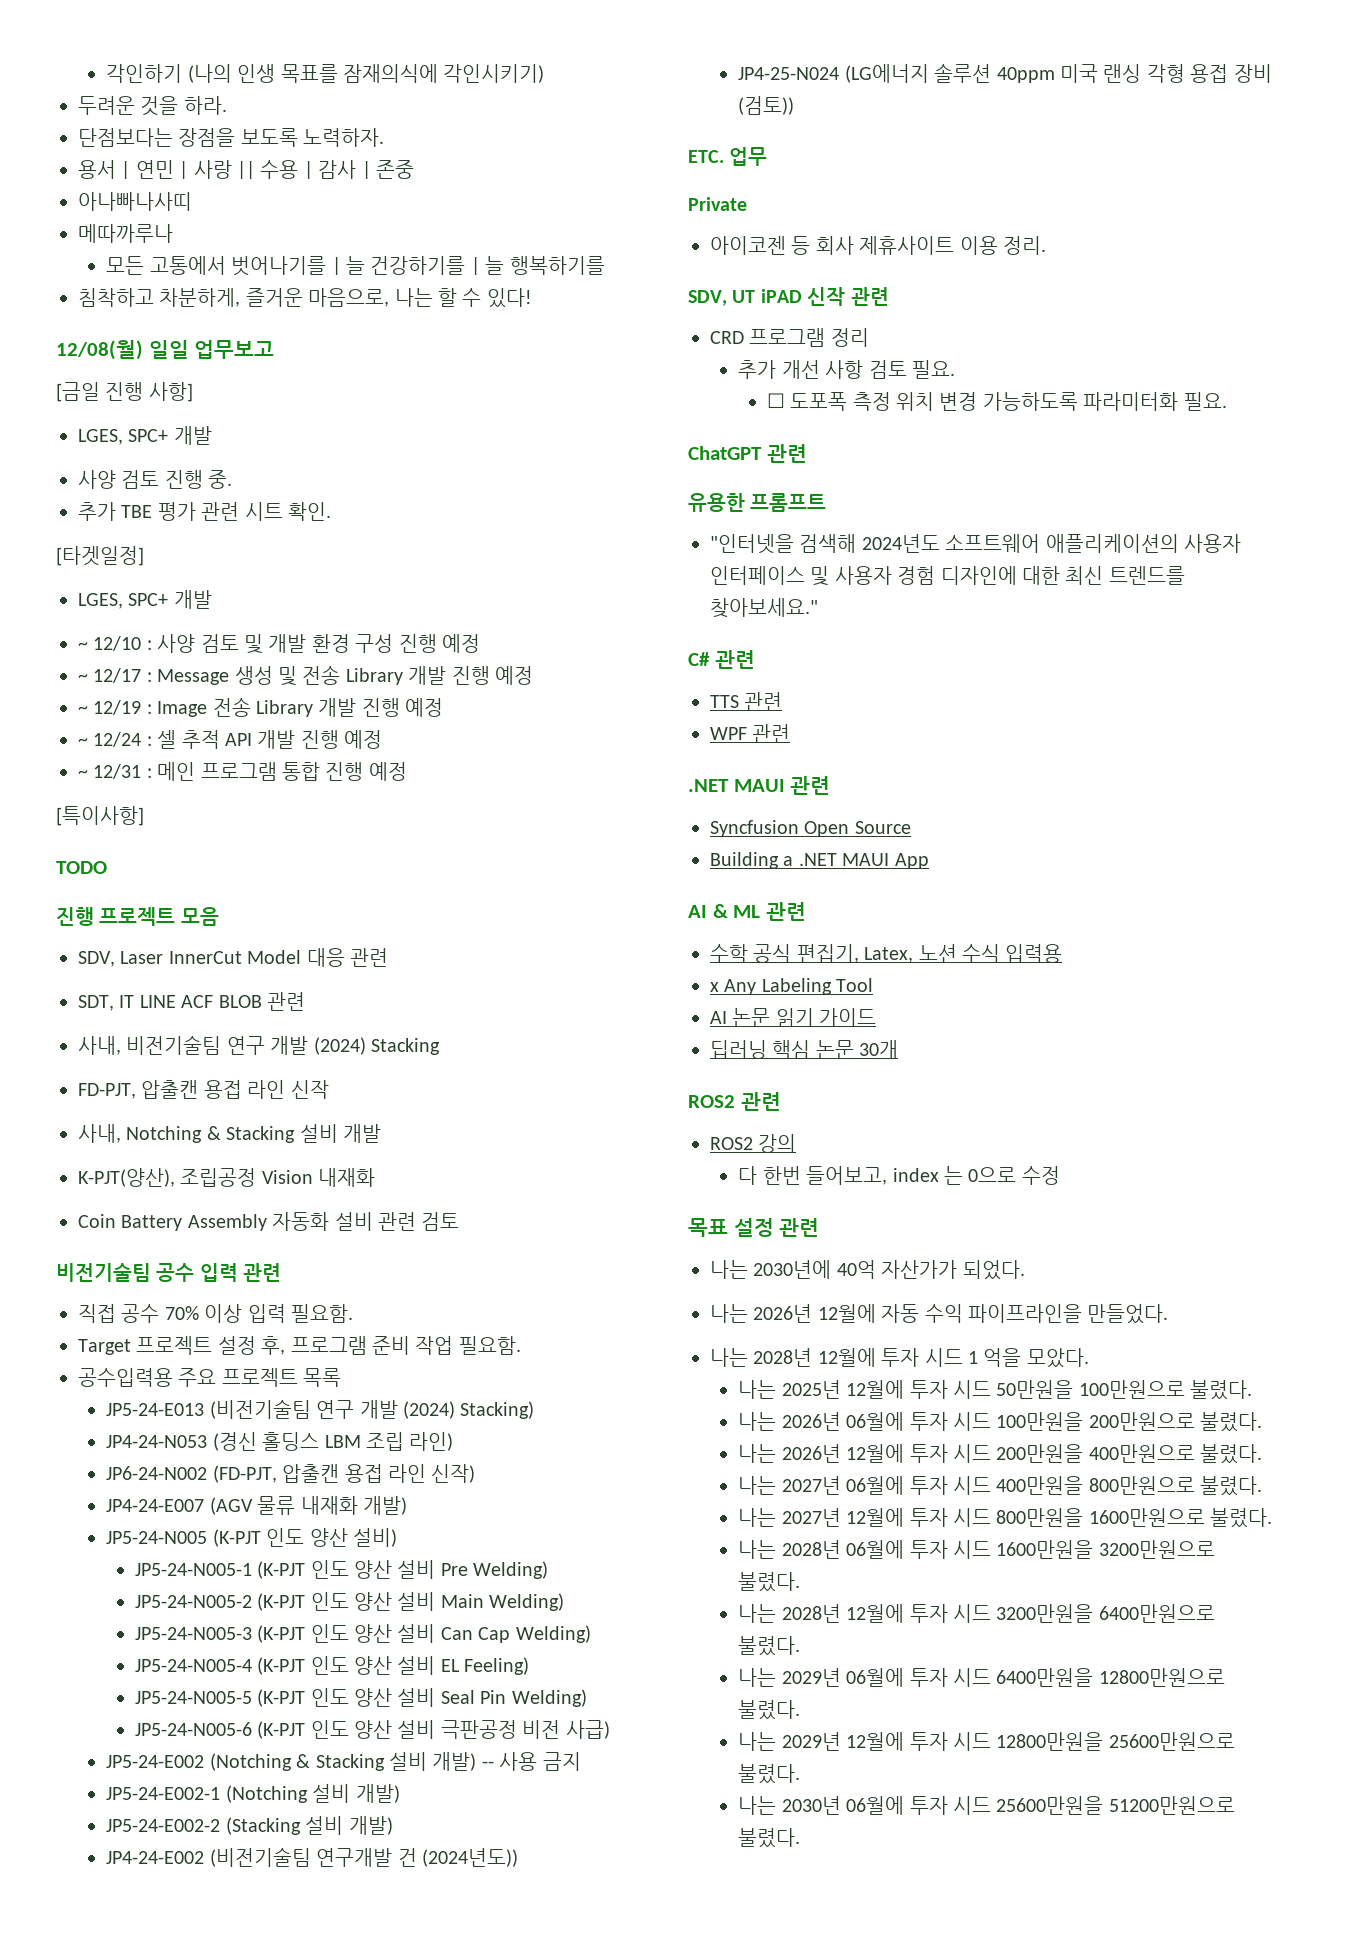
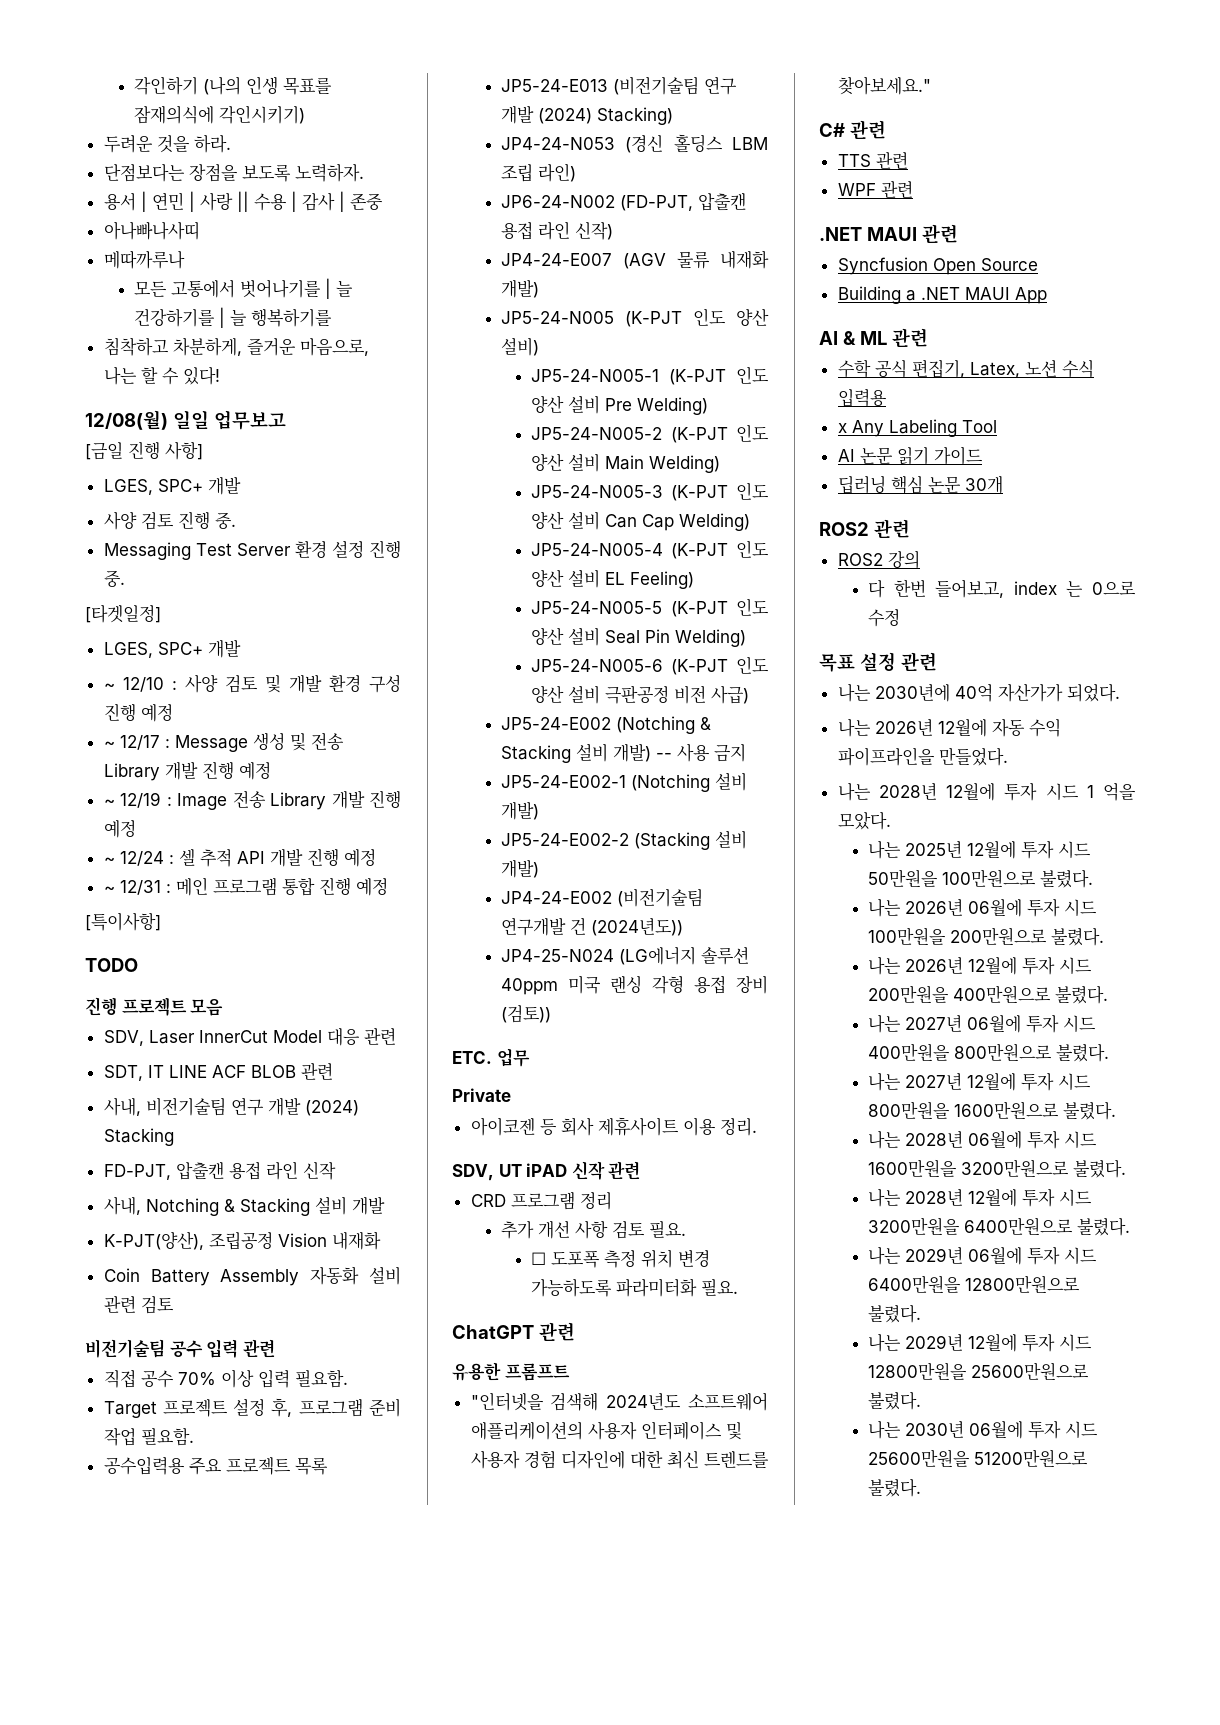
[78,502,331,521] 추가 TBE 평가 관련 시트 확인. -> [103,540,401,560] [103,570,125,587] Messaging Test Server 환경 설정 진행 중.

